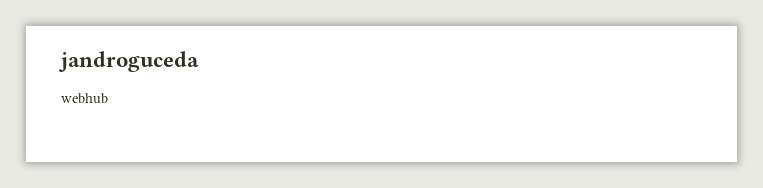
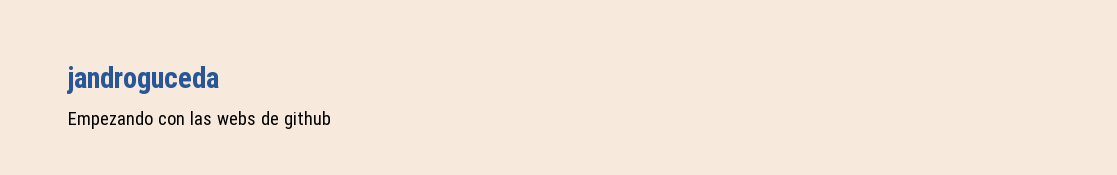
[61,93,108,104] webhub -> [68,111,331,129] Empezando con las webs de github

